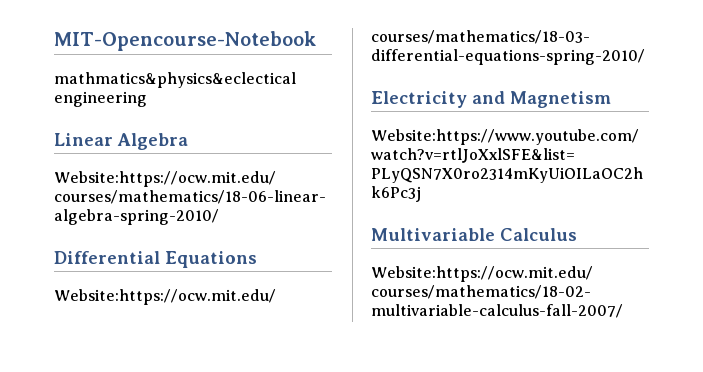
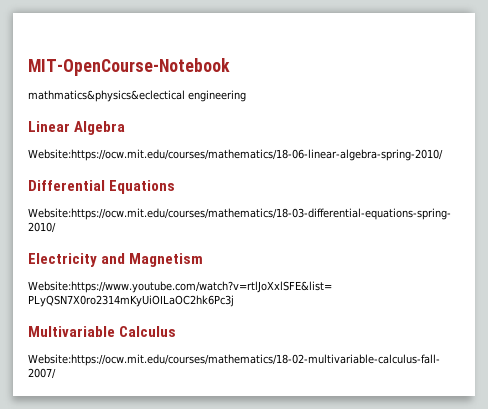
[54,31,316,51] MIT-Opencourse-Notebook -> [28,58,230,76] MIT-OpenCourse-Notebook

